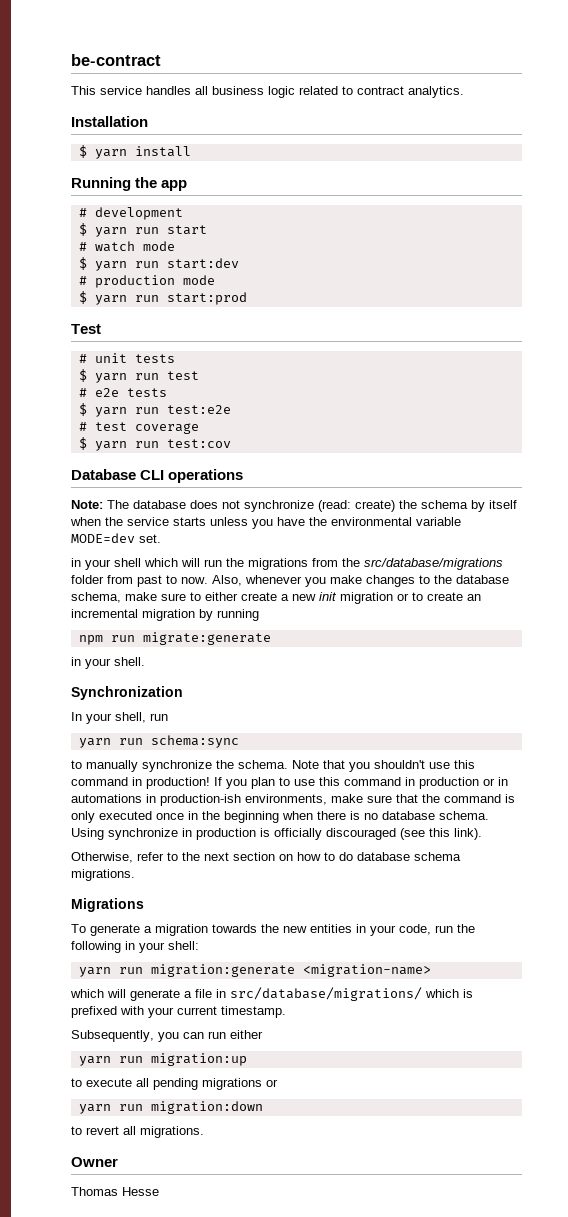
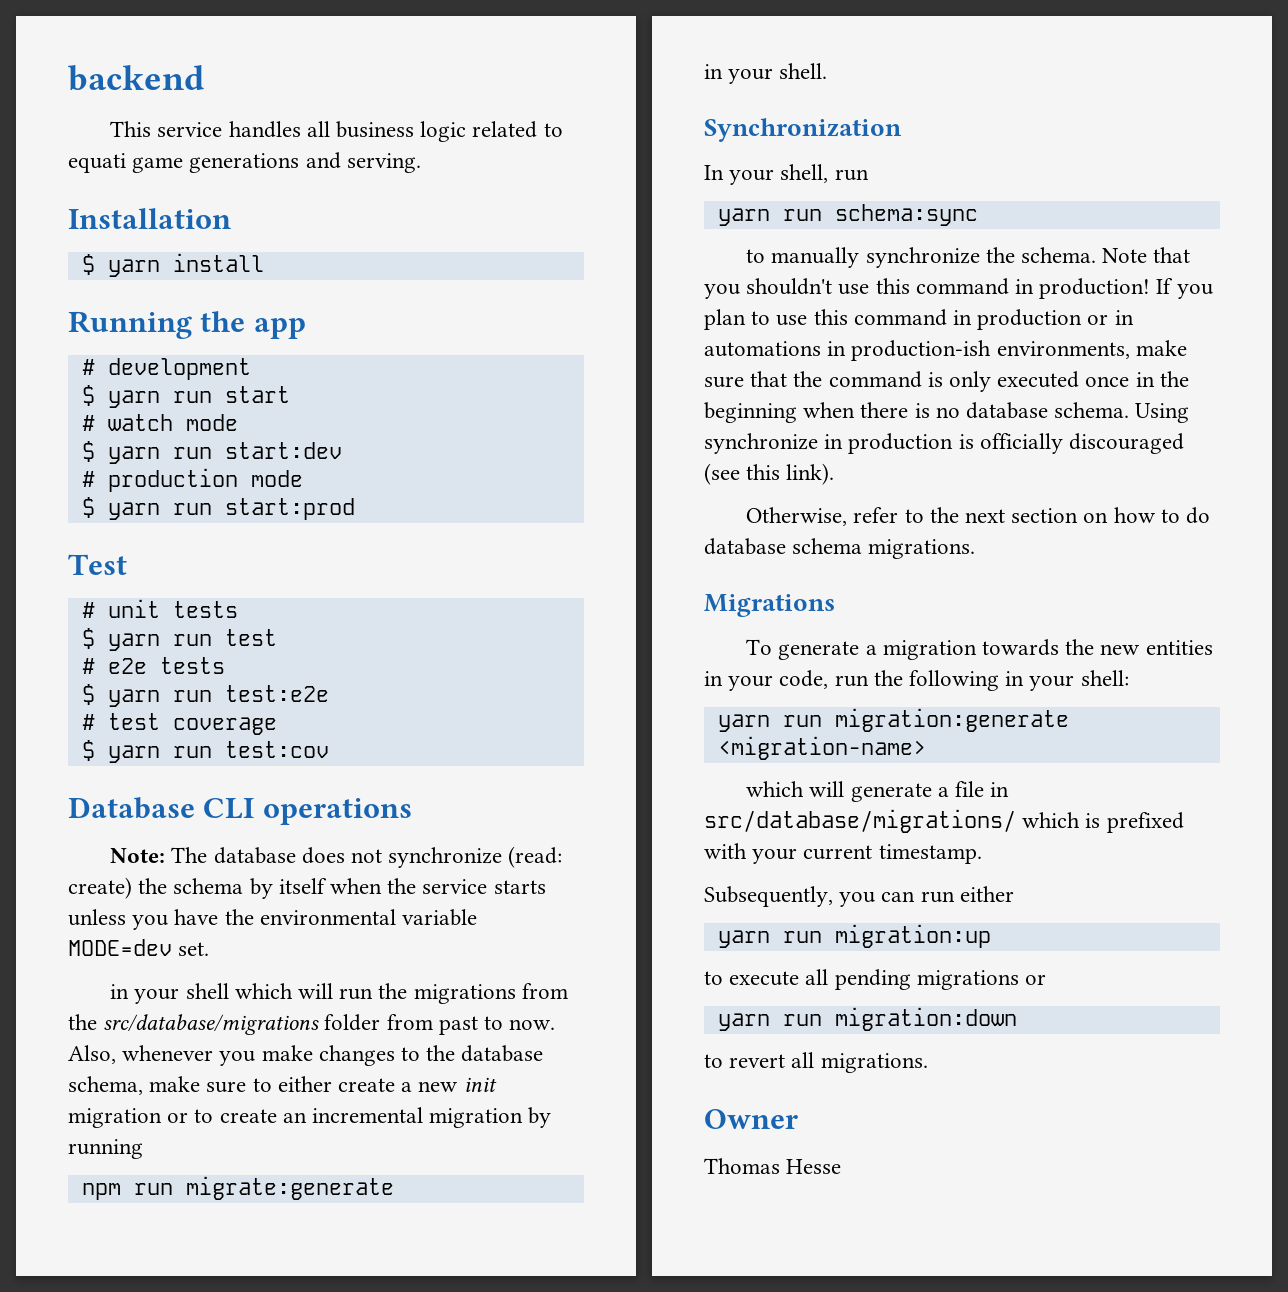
[71,54,161,66] be-contract -> [68,65,204,91] backend
[357,86,464,98] contract analytics. -> [68,152,421,173] equati game generations and serving.

